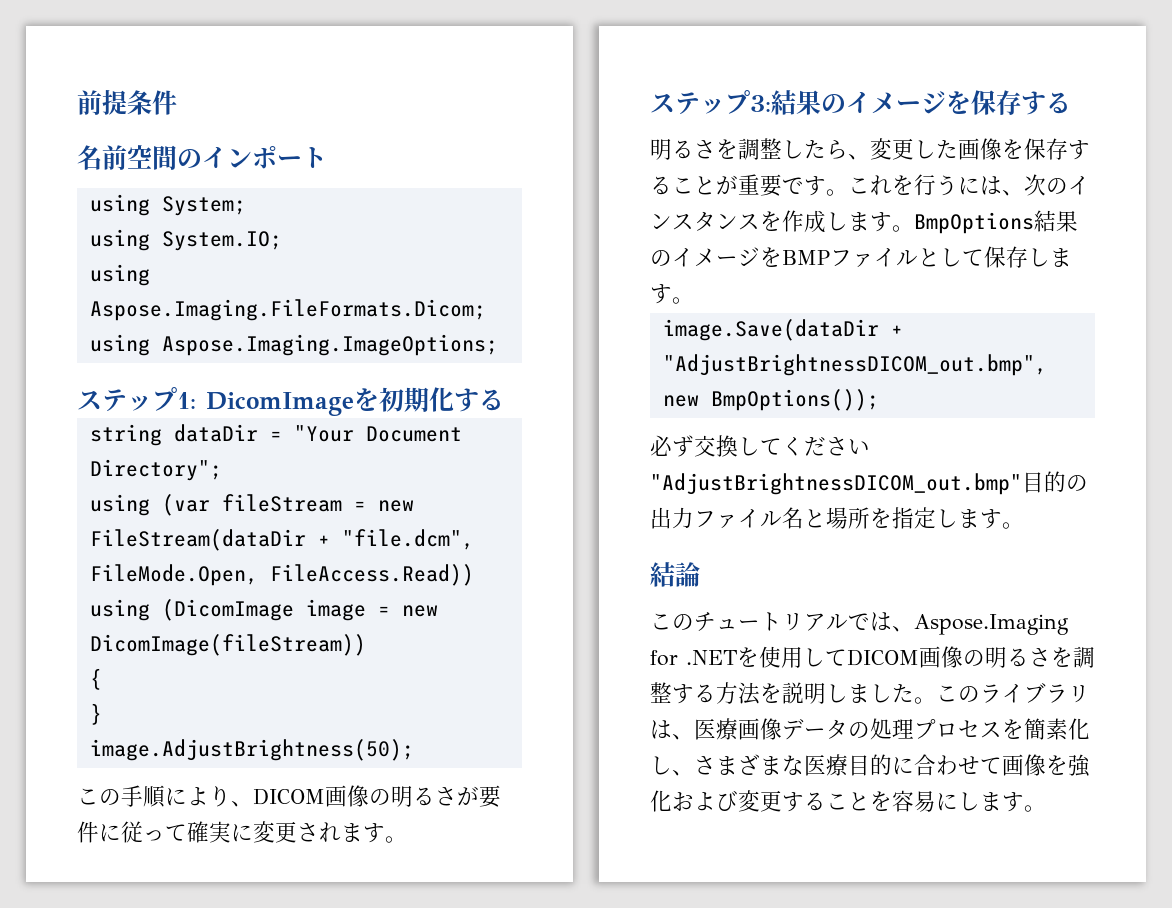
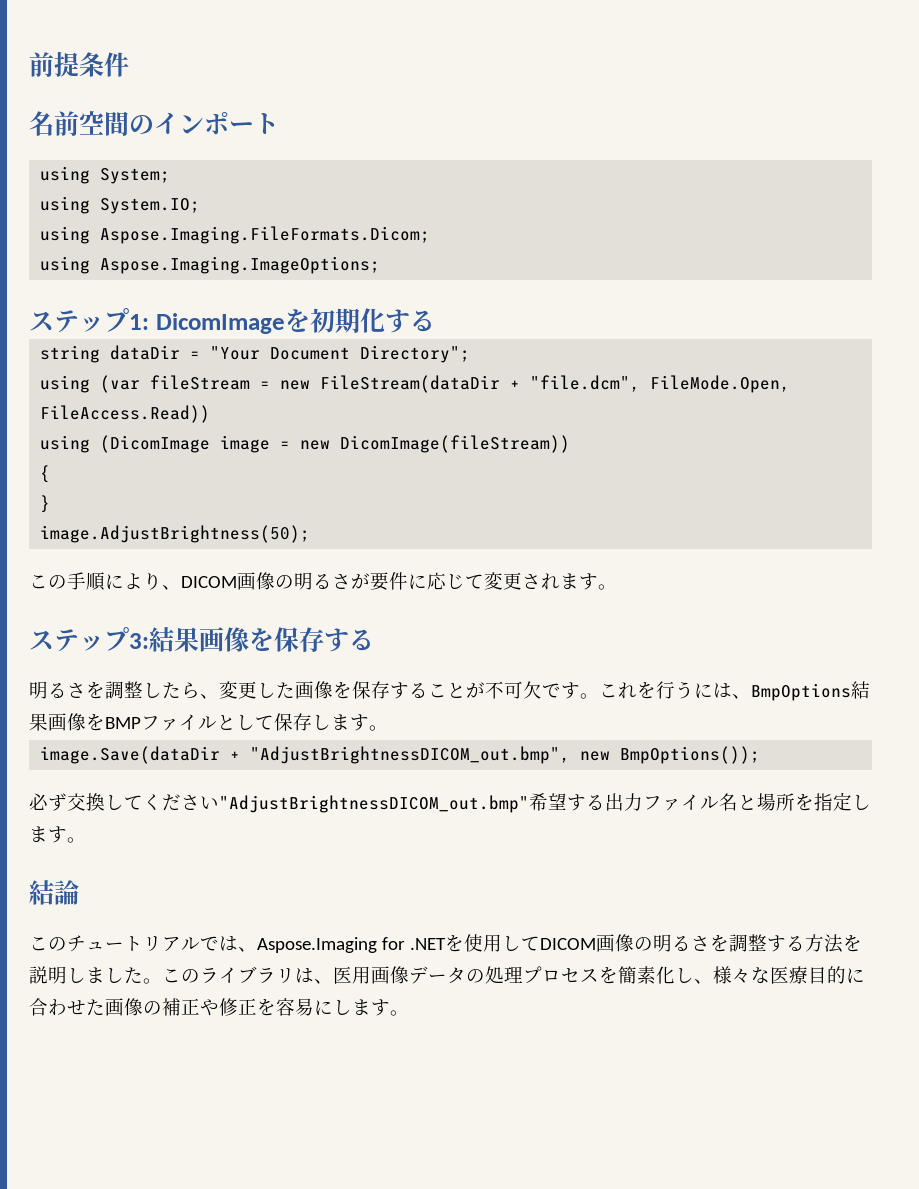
[121,821,253,843] 従って確実に -> [427,572,484,590] 応じて
[821,91,946,114] のイメージ -> [199,627,249,652] 画像
[738,174,782,197] 重要 -> [485,681,542,699] 不可欠
[1024,174,1090,196] [650,210,1078,234] [650,247,760,267] 次のインスタンスを作成します。BmpOptions結果のイメージ -> [751,681,870,701] [29,713,86,731] BmpOptions結果画像
[1022,471,1088,493] 目的の -> [529,793,605,811] 希望する
[716,718,738,740] 療 -> [352,966,371,984] 用
[694,754,782,775] さまざま -> [713,966,751,984] 様々
[980,754,1090,777] [650,790,870,812] て画像を強化および変更すること -> [86,998,257,1016] た画像の補正や修正

